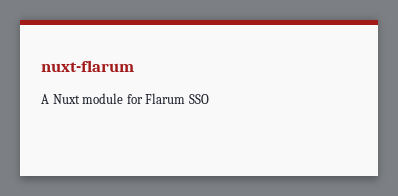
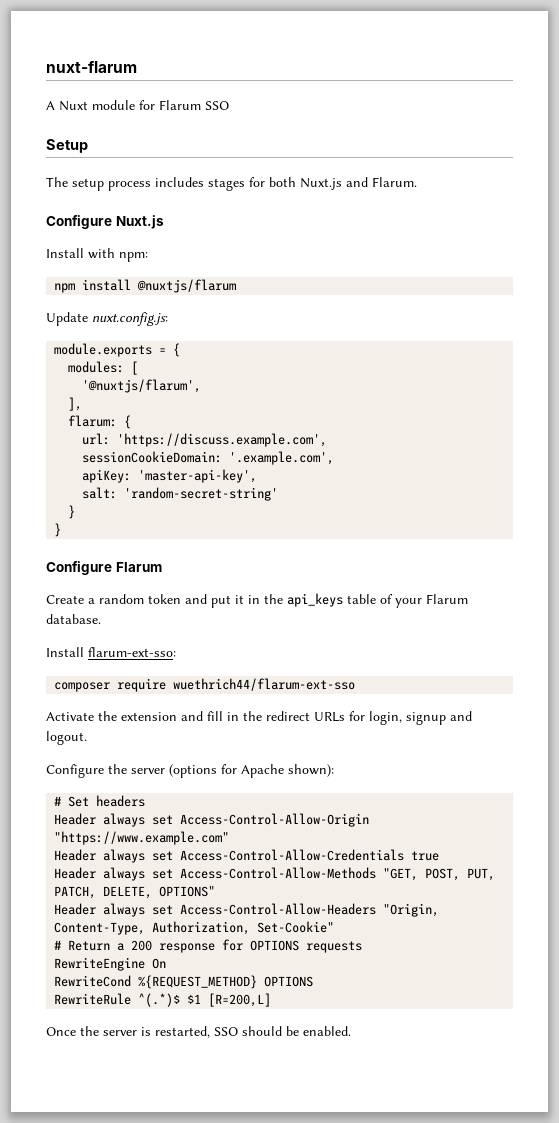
(209, 99) none -> [46,139,88,153] [46,177,417,191] [46,215,164,229] [46,248,148,262] [54,279,237,293] [46,312,168,326] [54,343,181,357] [68,361,139,375] [82,379,202,393] [68,397,83,411] [68,415,132,429] [82,433,328,447] [82,451,335,465] [82,469,258,483] [82,487,279,501] [68,505,76,519] [54,523,62,537] [46,561,162,575] [46,593,468,608] [46,614,101,624] [46,647,176,657] [54,678,356,692] [46,711,472,725] [46,731,87,745] [46,764,334,778] [54,795,146,807] [54,813,370,827] [54,831,230,845] [54,849,440,863] [54,867,496,881] [54,886,216,899] [54,903,440,917] [54,921,335,935] [54,939,363,953] [54,957,167,971] [54,975,314,989] [54,993,272,1007] [46,1026,351,1038] // Setup // The setup process includes stages for both Nuxt.js and Flarum. // Configure Nuxt.js // Install with npm: // npm install @nuxtjs/flarum // Update nuxt.config.js: // module.exports = { // modules: [ // '@nuxtjs/flarum', // ], // flarum: { // url: 'https://discuss.example.com', // sessionCookieDomain: '.example.com', // apiKey: 'master-api-key', // salt: 'random-secret-string' // } // } // Configure Flarum // Create a random token and put it in the api_keys table of your Flarum database. // Install flarum-ext-sso: // composer require wuethrich44/flarum-ext-sso // Activate the extension and fill in the redirect URLs for login, signup and logout. // Configure the server (options for Apache shown): // # Set headers // Header always set Access-Control-Allow-Origin "https://www.example.com" // Header always set Access-Control-Allow-Credentials true // Header always set Access-Control-Allow-Methods "GET, POST, PUT, PATCH, DELETE, OPTIONS" // Header always set Access-Control-Allow-Headers "Origin, Content-Type, Authorization, Set-Cookie" // # Return a 200 response for OPTIONS requests // RewriteEngine On // RewriteCond %{REQUEST_METHOD} OPTIONS // RewriteRule ^(.*)$ $1 [R=200,L] // Once the server is restarted, SSO should be enabled.

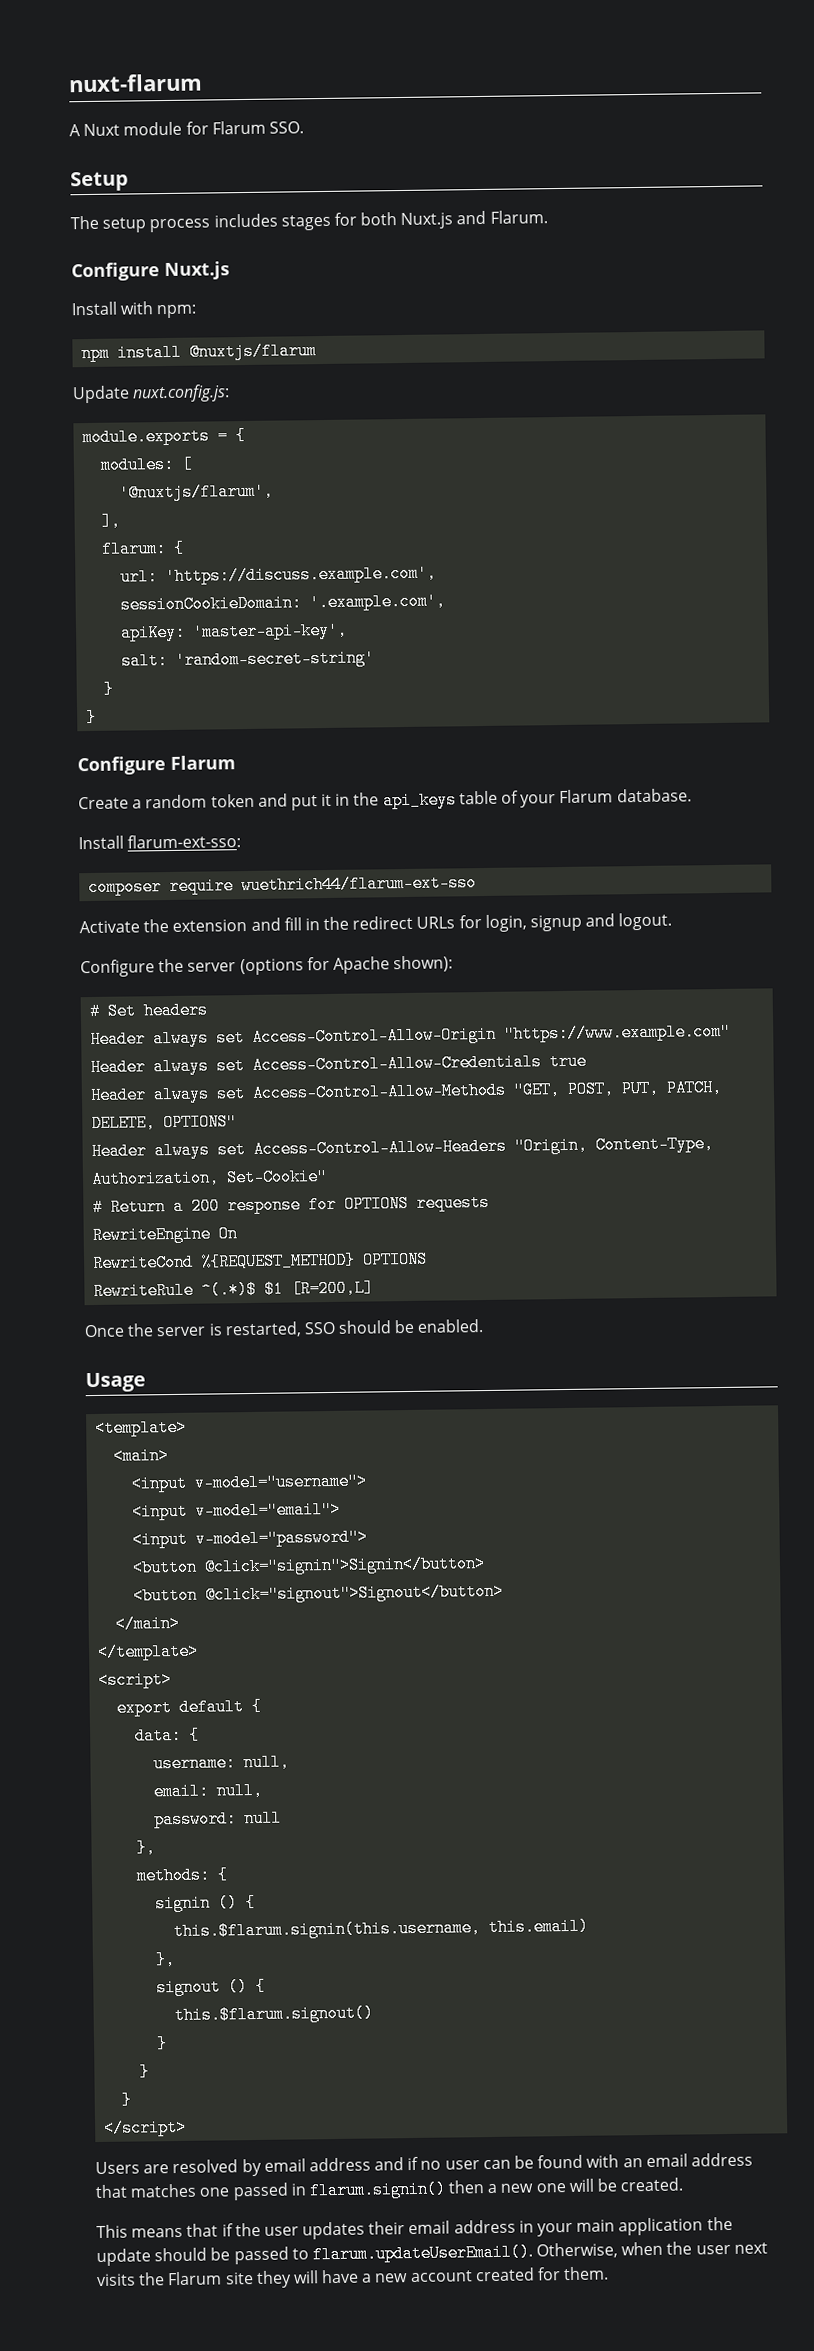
[205,101,229,110] SSO -> [268,121,304,134] SSO.
(351, 1031) none -> [85,1372,146,1393] [95,1418,188,1437] [113,1447,170,1465] [131,1472,368,1493] [132,1500,342,1521] [132,1528,369,1549] [132,1555,487,1577] [133,1582,505,1605] [115,1614,181,1633] [97,1642,200,1661] [98,1671,173,1689] [116,1697,263,1717] [135,1726,201,1745] [153,1753,291,1773] [153,1781,264,1801] [154,1809,283,1829] [136,1839,157,1857] [136,1866,230,1885] [155,1893,257,1913] [173,1917,590,1941] [155,1951,177,1969] [156,1977,267,1997] [174,2004,375,2025] [156,2035,169,2053] [139,2063,151,2081] [121,2091,133,2109] [104,2118,188,2137] [95,2152,753,2177] [95,2177,684,2201] [96,2216,733,2240] [96,2241,768,2267] [96,2266,610,2289] // Usage // <template> // <main> // <input v-model="username"> // <input v-model="email"> // <input v-model="password"> // <button @click="signin">Signin</button> // <button @click="signout">Signout</button> // </main> // </template> // <script> // export default { // data: { // username: null, // email: null, // password: null // }, // methods: { // signin () { // this.$flarum.signin(this.username, this.email) // }, // signout () { // this.$flarum.signout() // } // } // } // </script> // Users are resolved by email address and if no user can be found with an email address that matches one passed in flarum.signin() then a new one will be created. // This means that if the user updates their email address in your main application the update should be passed to flarum.updateUserEmail(). Otherwise, when the user next visits the Flarum site they will have a new account created for them.

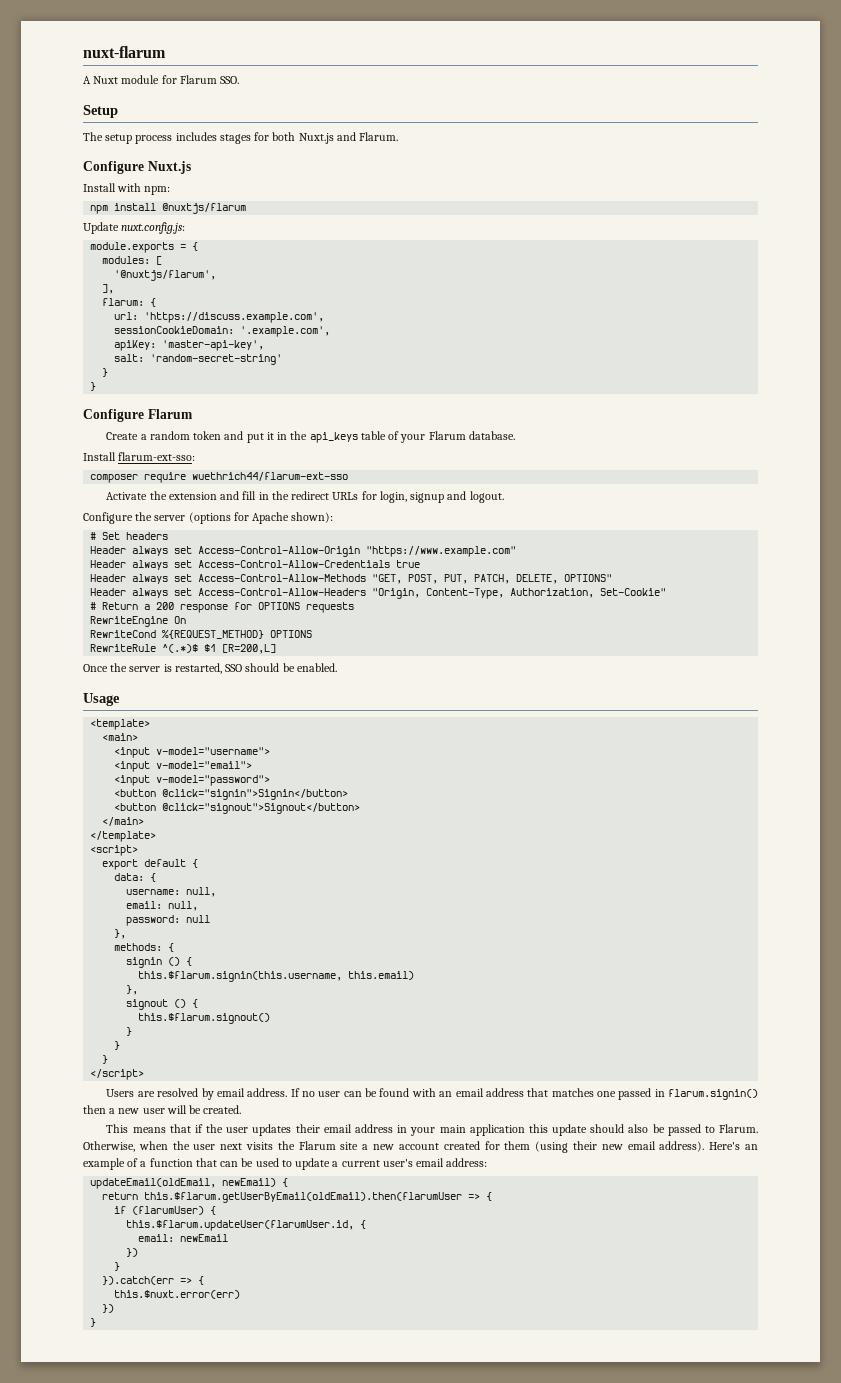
[308,2156,420,2172] address and if -> [247,1088,300,1097] address. If
[535,2183,566,2193] one -> [142,1108,165,1114] user
[706,2216,733,2231] the -> [528,1124,548,1133] this
(208, 2254) none -> [628,1124,649,1133] also
[311,2243,533,2264] flarum.updateUserEmail(). -> [718,1124,758,1133] Flarum.
[255,2269,360,2289] they will have -> (359, 1146) none
[563,2266,610,2281] them. -> [504,1141,758,1153] [83,1158,488,1170] [90,1178,289,1189] [102,1192,493,1203] [114,1206,217,1215] [126,1220,367,1231] [138,1234,229,1242] [126,1248,139,1257] [114,1262,121,1271] [102,1276,205,1285] [114,1290,241,1299] [102,1304,115,1313] [90,1318,97,1327] them (using their new email address). Here's an example of a function that can be used to update a current user's email address: // updateEmail(oldEmail, newEmail) { // return this.$flarum.getUserByEmail(oldEmail).then(flarumUser => { // if (flarumUser) { // this.$flarum.updateUser(flarumUser.id, { // email: newEmail // }) // } // }).catch(err => { // this.$nuxt.error(err) // }) // }

